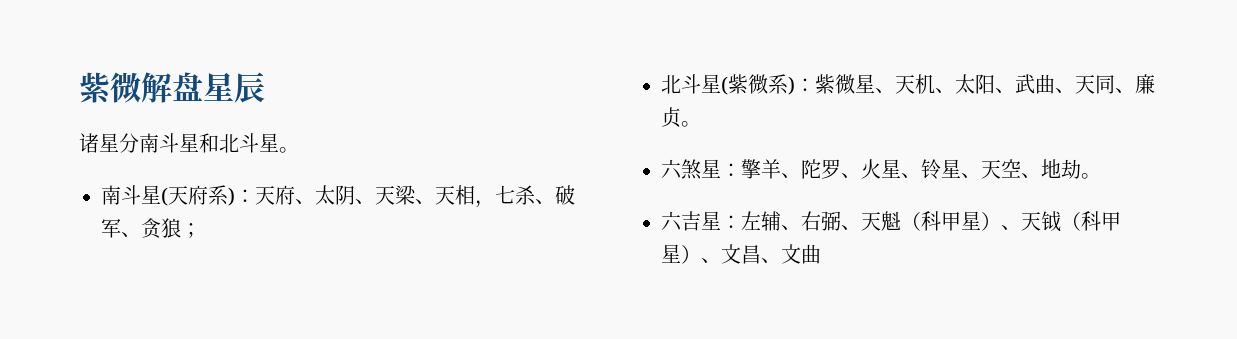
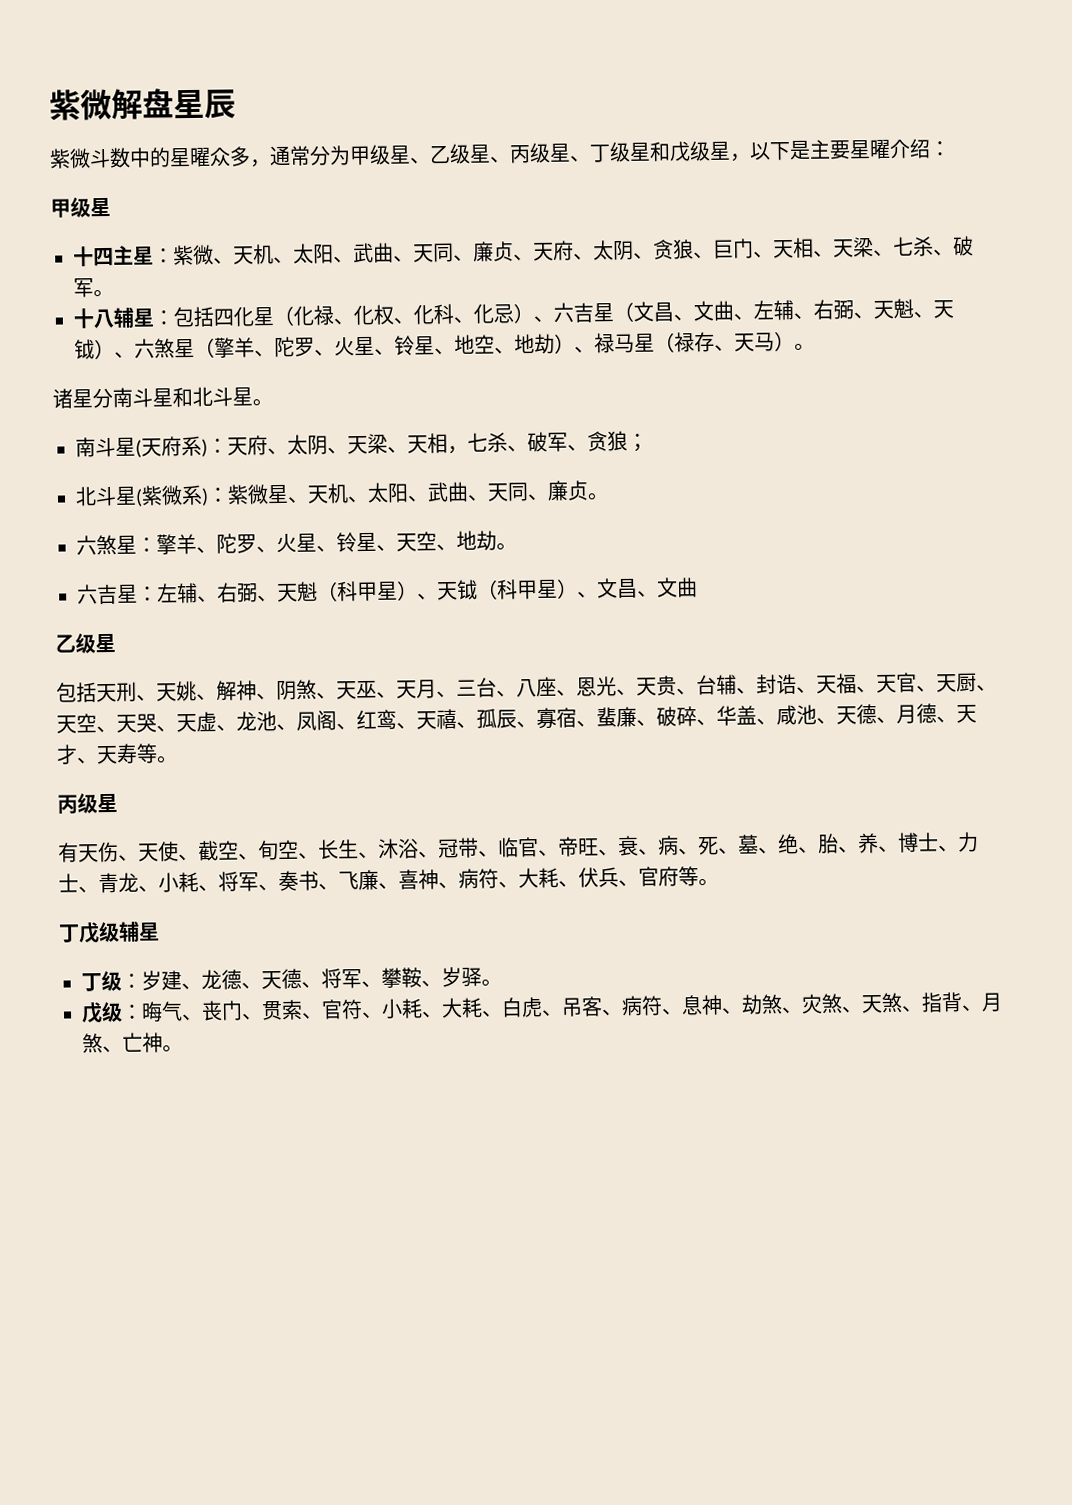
(265, 87) none -> [49,138,951,169] [50,197,111,218] [73,235,974,267] [73,278,114,298] [73,298,954,329] [74,330,815,360] // 紫微斗数中的星曜众多，通常分为甲级星、乙级星、丙级星、丁级星和戊级星，以下是主要星曜介绍： // 甲级星 // 十四主星：紫微、天机、太阳、武曲、天同、廉贞、天府、太阴、贪狼、巨门、天相、天梁、七杀、破军。 // 十八辅星：包括四化星（化禄、化权、化科、化忌）、六吉星（文昌、文曲、左辅、右弼、天魁、天钺）、六煞星（擎羊、陀罗、火星、铃星、地空、地劫）、禄马星（禄存、天马）。
(821, 254) none -> [55,633,116,654] [56,672,997,703] [56,703,977,734] [56,743,178,765] [57,793,118,815] [58,831,979,863] [58,866,719,894] [58,920,160,944] [81,966,502,992] [81,992,1003,1024] [82,1032,183,1054] // 乙级星 // 包括天刑、天姚、解神、阴煞、天巫、天月、三台、八座、恩光、天贵、台辅、封诰、天福、天官、天厨、天空、天哭、天虚、龙池、凤阁、红鸾、天禧、孤辰、寡宿、蜚廉、破碎、华盖、咸池、天德、月德、天才、天寿等。 // 丙级星 // 有天伤、天使、截空、旬空、长生、沐浴、冠带、临官、帝旺、衰、病、死、墓、绝、胎、养、博士、力士、青龙、小耗、将军、奏书、飞廉、喜神、病符、大耗、伏兵、官府等。 // 丁戊级辅星 // 丁级：岁建、龙德、天德、将军、攀鞍、岁驿。 // 戊级：晦气、丧门、贯索、官符、小耗、大耗、白虎、吊客、病符、息神、劫煞、灾煞、天煞、指背、月煞、亡神。

